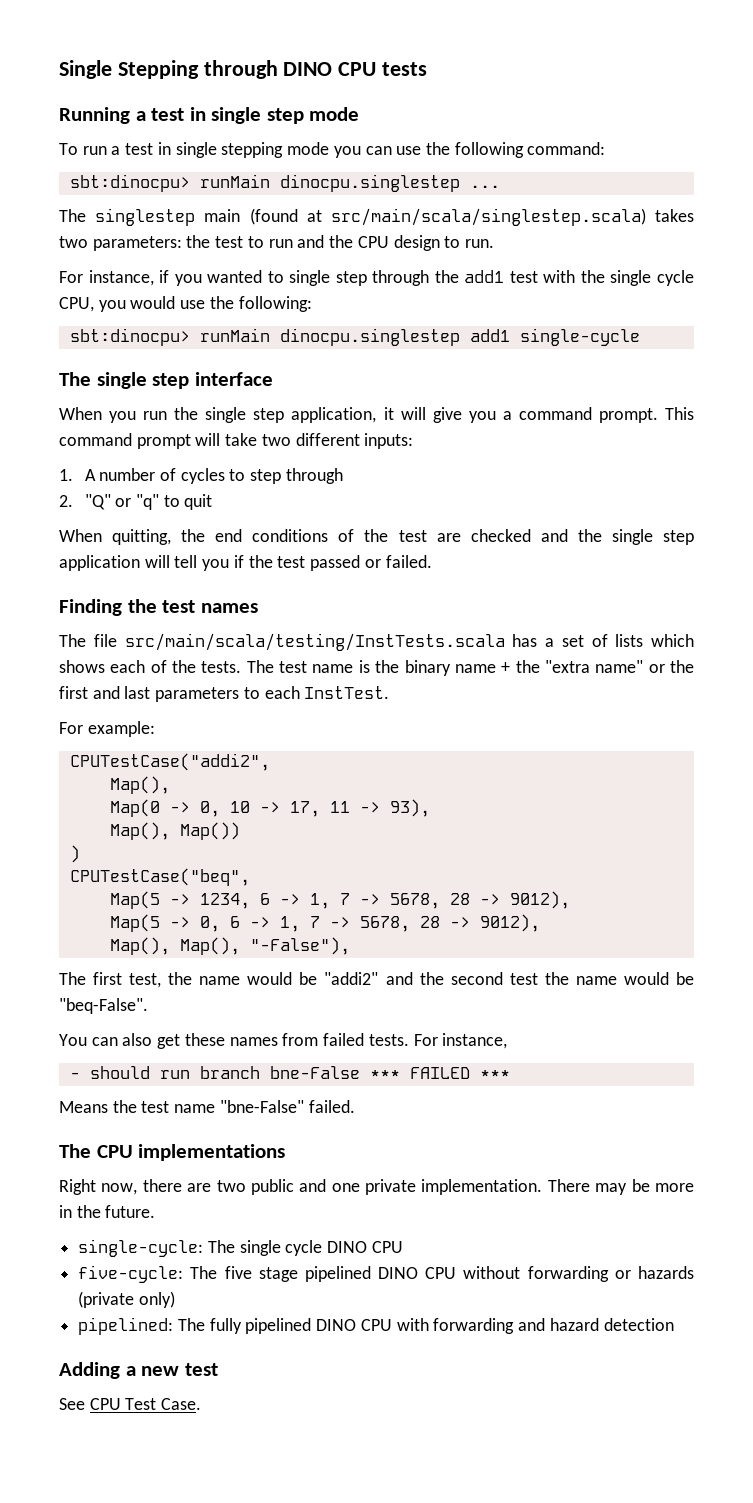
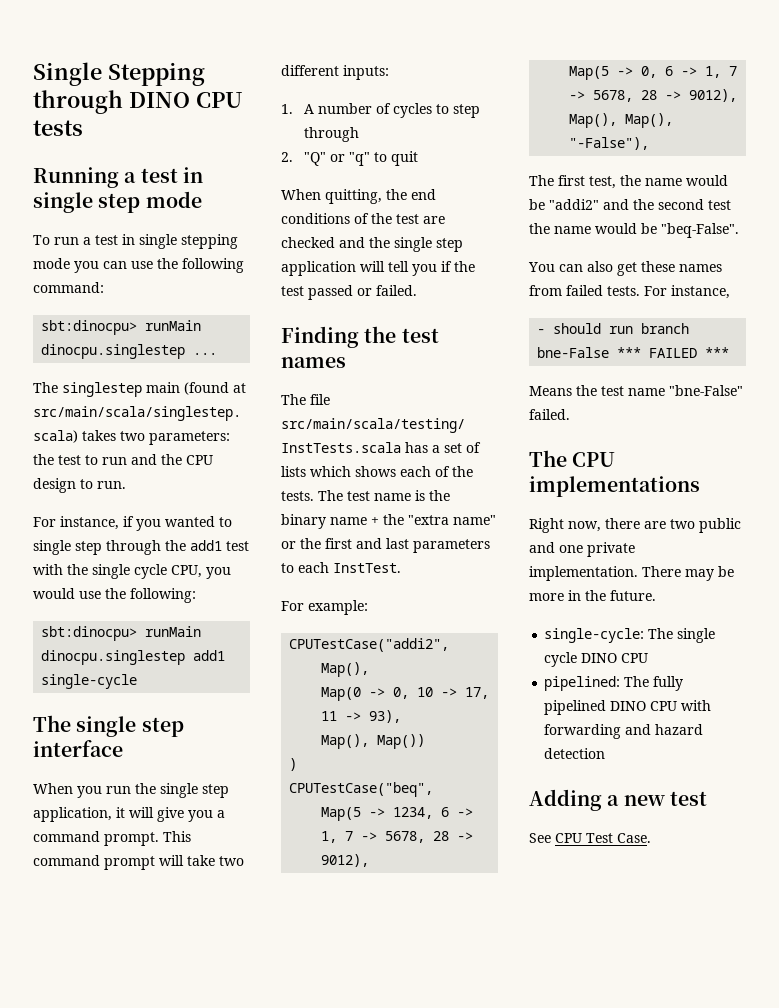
[78,1265,694,1283] [78,1291,175,1308] // five-cycle: The five stage pipelined DINO CPU without forwarding or hazards (private only) -> (649, 658) none

